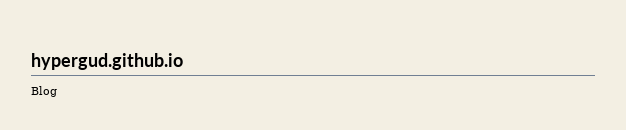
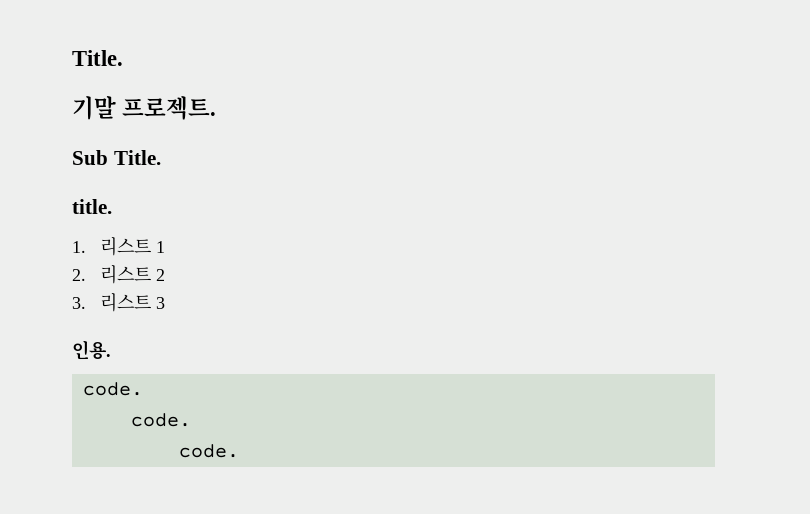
[31,53,183,70] [31,86,57,97] hypergud.github.io // Blog -> [72,50,123,66] [72,96,217,120] [72,150,161,165] [72,199,112,214] [72,237,166,256] [72,265,166,284] [72,293,166,312] [72,340,111,360] [82,382,143,396] [130,413,191,427] [178,444,239,458] Title. // 기말 프로젝트. // Sub Title. // title. // 1. 리스트 1 // 2. 리스트 2 // 3. 리스트 3 // 인용. // code. // code. // code.

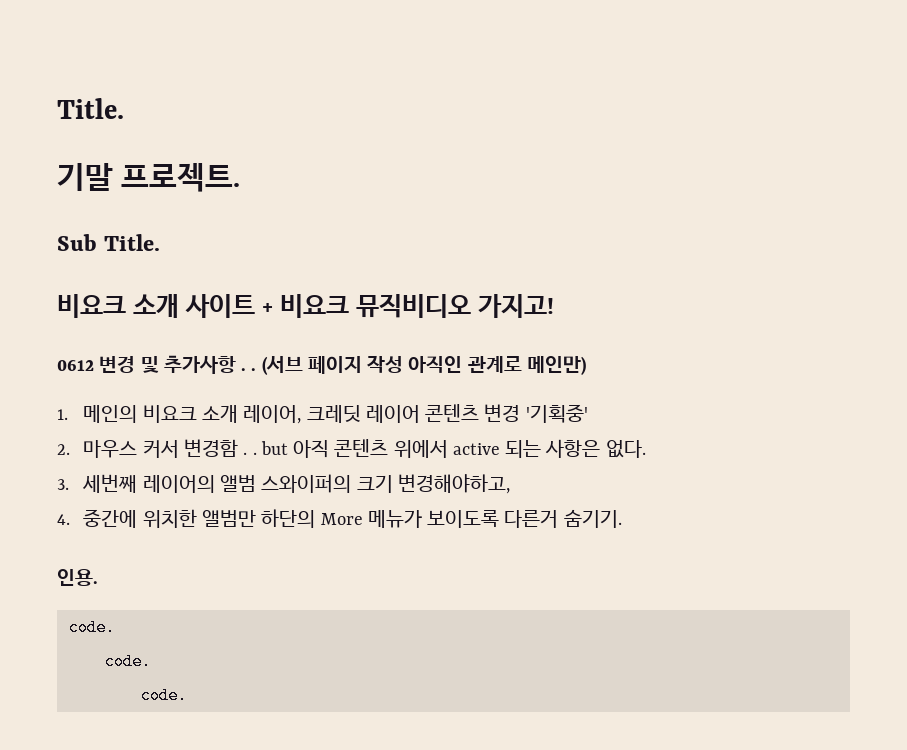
[72,199,112,214] [72,237,166,256] [72,265,166,284] [72,293,166,312] title. // 1. 리스트 1 // 2. 리스트 2 // 3. 리스트 3 -> [57,294,555,318] [57,355,586,375] [57,404,588,424] [57,439,646,458] [57,474,510,494] [57,509,622,528] 비요크 소개 사이트 + 비요크 뮤직비디오 가지고! // 0612 변경 및 추가사항 . . (서브 페이지 작성 아직인 관계로 메인만) // 1. 메인의 비요크 소개 레이어, 크레딧 레이어 콘텐츠 변경 '기획중' // 2. 마우스 커서 변경함 . . but 아직 콘텐츠 위에서 active 되는 사항은 없다. // 3. 세번째 레이어의 앨범 스와이퍼의 크기 변경해야하고, // 4. 중간에 위치한 앨범만 하단의 More 메뉴가 보이도록 다른거 숨기기.

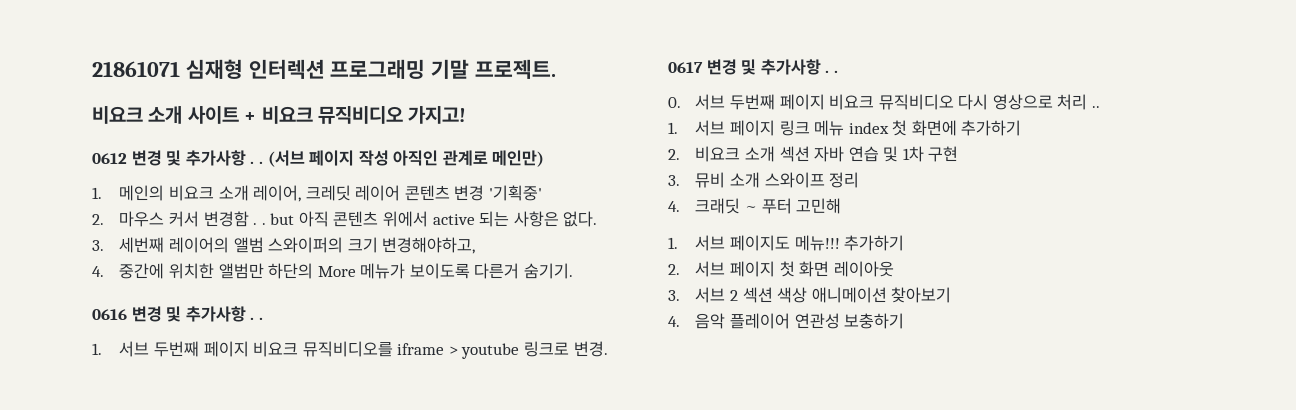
[57,98,124,119] Title. // -> [92,59,426,79] 21861071 심재형 인터렉션 프로그래밍
[57,234,161,251] // Sub Title. -> (557, 69) none
[57,569,98,586] [68,619,115,636] [104,653,151,670] [140,687,187,704] 인용. // code. // code. // code. -> [92,306,263,322] [92,341,608,359] [668,59,838,75] [668,94,1101,110] [668,120,1022,136] [668,146,959,162] [668,172,860,188] [668,198,842,214] [668,235,905,251] [668,261,894,277] [668,287,952,303] [668,313,905,329] 0616 변경 및 추가사항 . . // 1. 서브 두번째 페이지 비요크 뮤직비디오를 iframe > youtube 링크로 변경. // 0617 변경 및 추가사항 . . // 0. 서브 두번째 페이지 비요크 뮤직비디오 다시 영상으로 처리 .. // 1. 서브 페이지 링크 메뉴 index 첫 화면에 추가하기 // 2. 비요크 소개 섹션 자바 연습 및 1차 구현 // 3. 뮤비 소개 스와이프 정리 // 4. 크래딧 ~ 푸터 고민해 // 1. 서브 페이지도 메뉴!!! 추가하기 // 2. 서브 페이지 첫 화면 레이아웃 // 3. 서브 2 섹션 색상 애니메이션 찾아보기 // 4. 음악 플레이어 연관성 보충하기

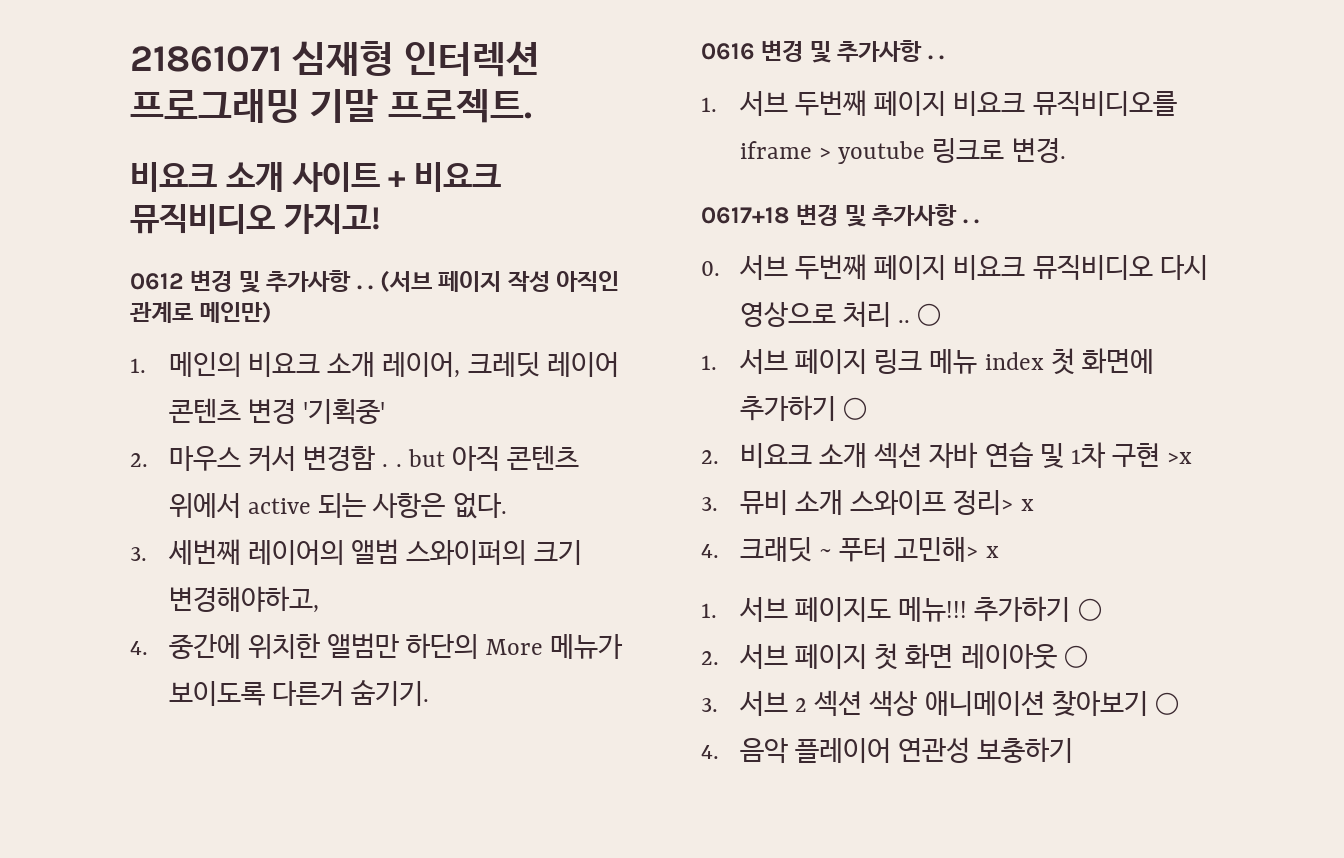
[668,62,703,73] 0617 -> [701,207,790,224] 0617+18
(1101, 107) none -> [917,303,942,326] ○
(1022, 128) none -> [843,397,868,420] ○
(959, 154) none -> [1167,452,1193,464] >x
[829,172,860,188] 정리 -> [953,490,1034,515] 정리> x
[796,198,842,214] 고민해 -> [894,536,999,562] 고민해> x
(905, 243) none -> [1077,598,1102,621] ○
(894, 269) none -> [1063,645,1088,668] ○
(952, 295) none -> [1154,692,1179,715] ○

